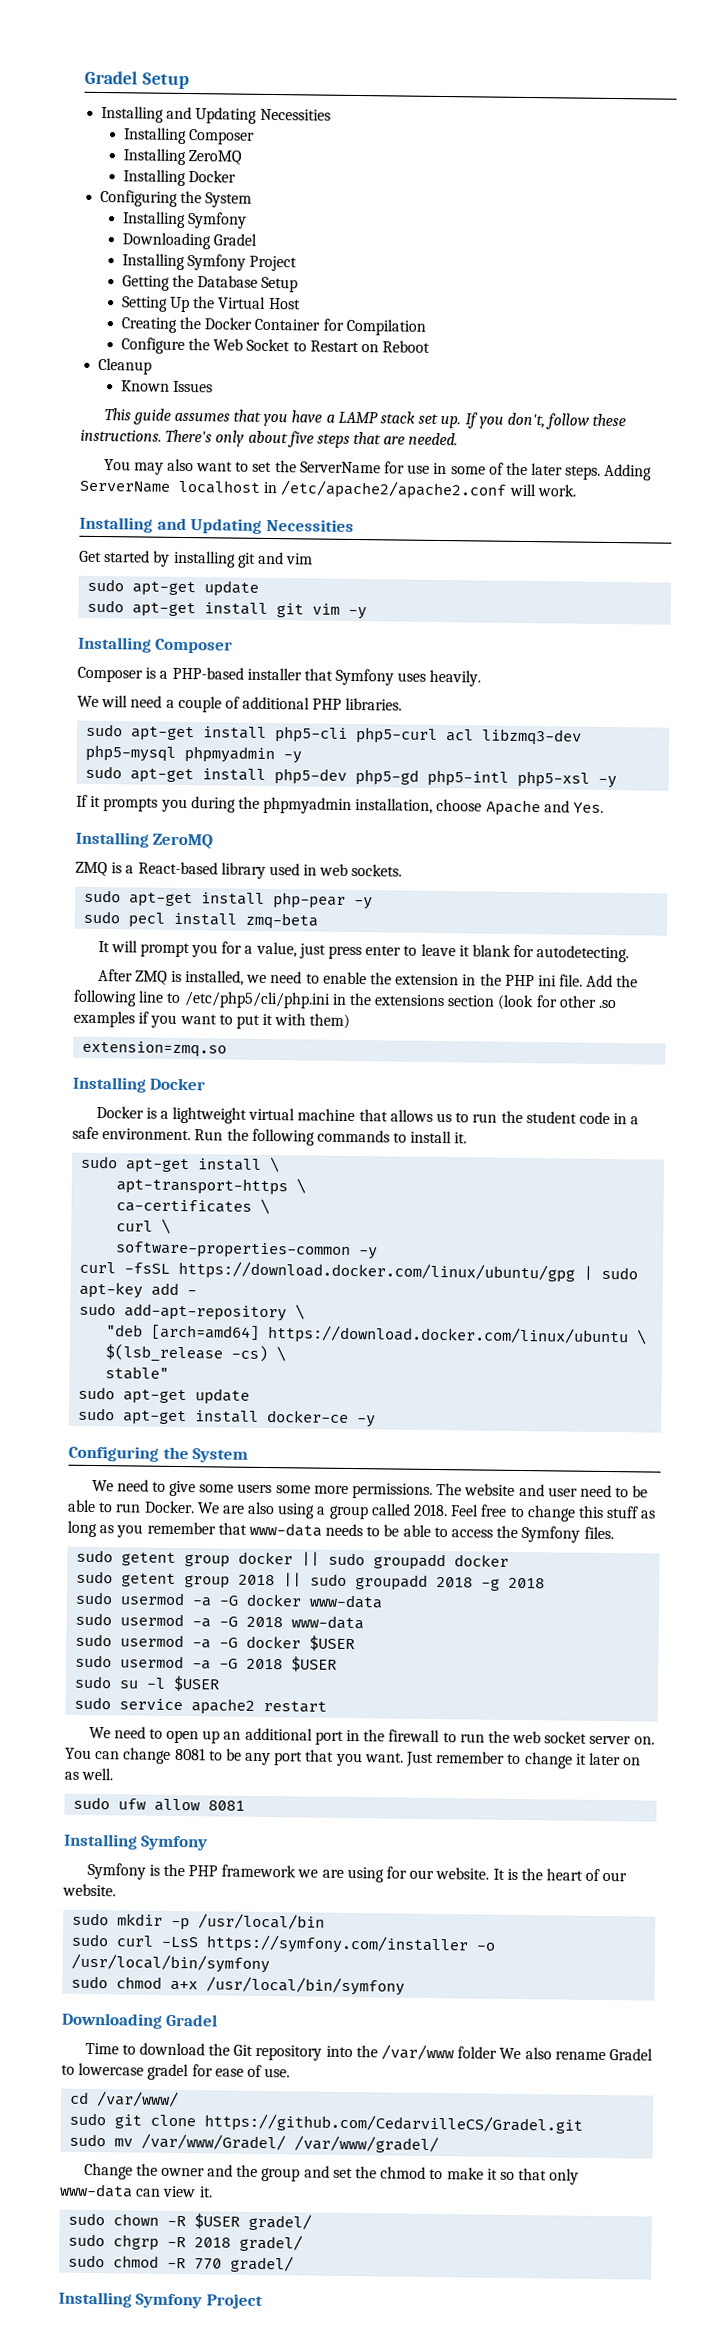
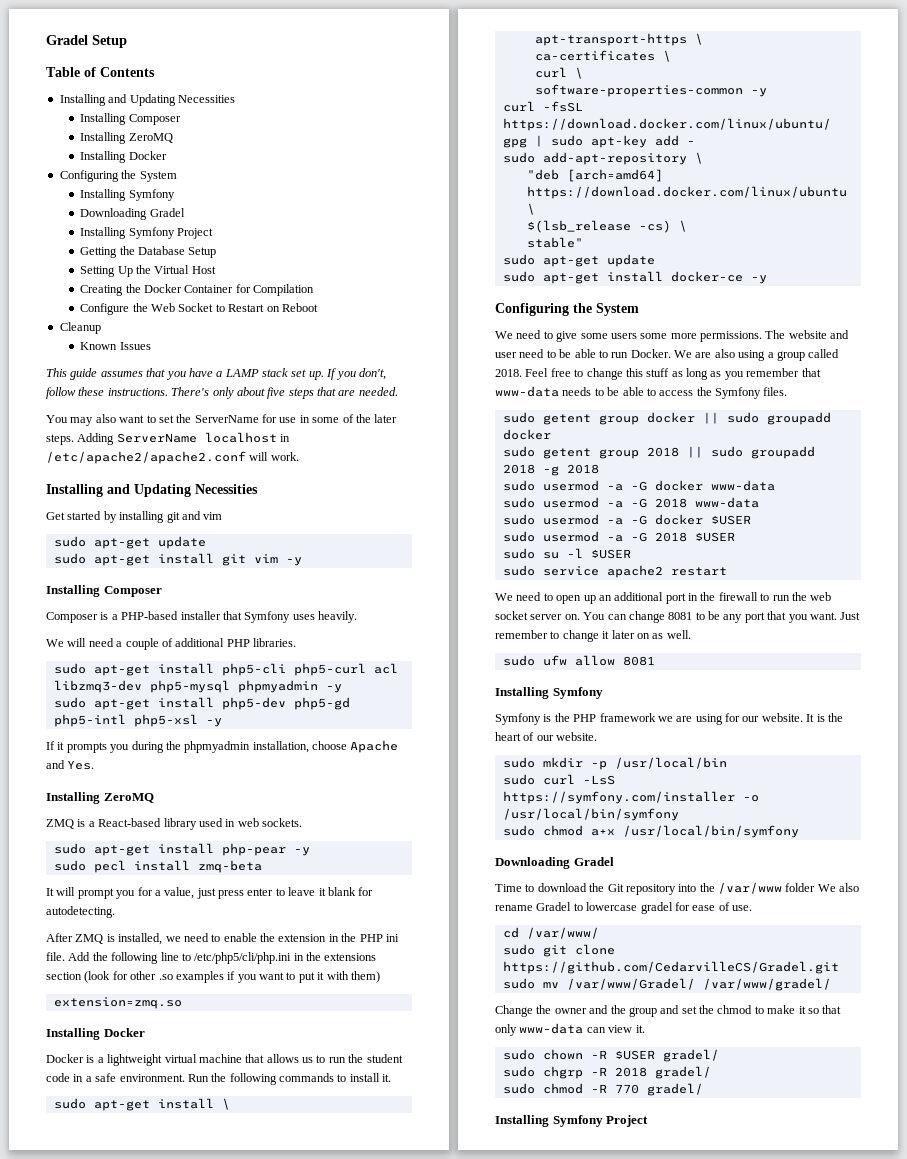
(189, 81) none -> [46,67,155,77] // Table of Contents

